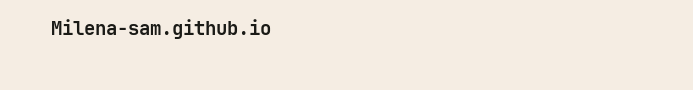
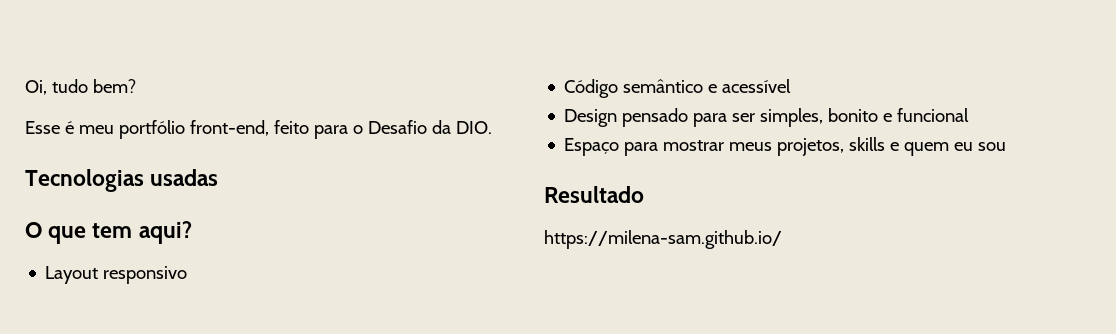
[51,19,271,39] Milena-sam.github.io -> [25,79,136,95] [25,120,492,139] [25,169,219,192] [25,221,192,244] [45,266,188,284] [564,79,792,98] [564,108,970,127] [564,137,1007,156] [544,186,644,203] [544,230,782,249] Oi, tudo bem? // Esse é meu portfólio front-end, feito para o Desafio da DIO. // Tecnologias usadas // O que tem aqui? // Layout responsivo // Código semântico e acessível // Design pensado para ser simples, bonito e funcional // Espaço para mostrar meus projetos, skills e quem eu sou // Resultado // https://milena-sam.github.io/

